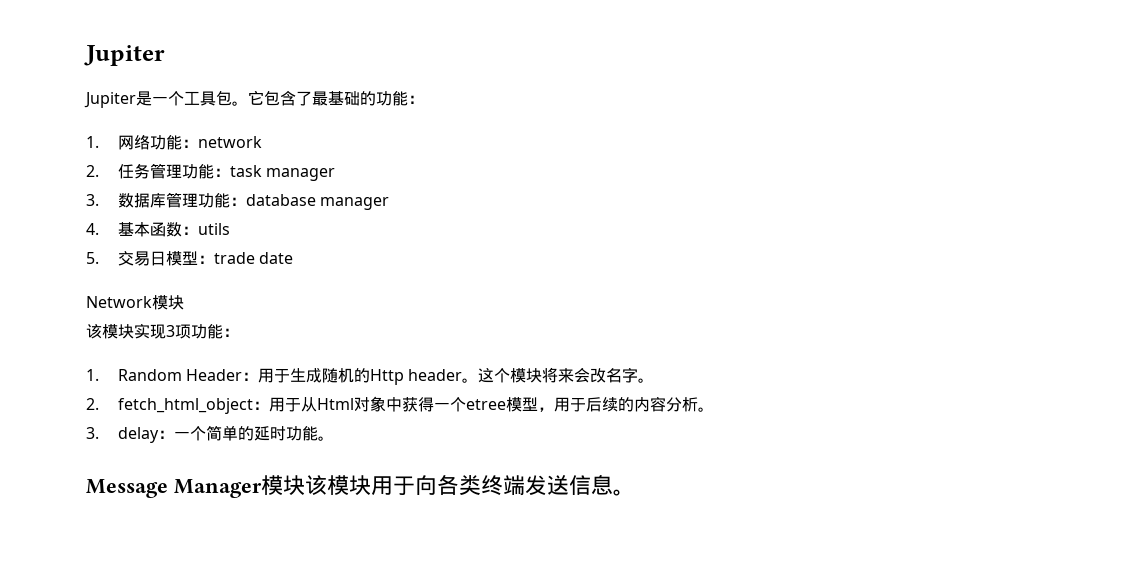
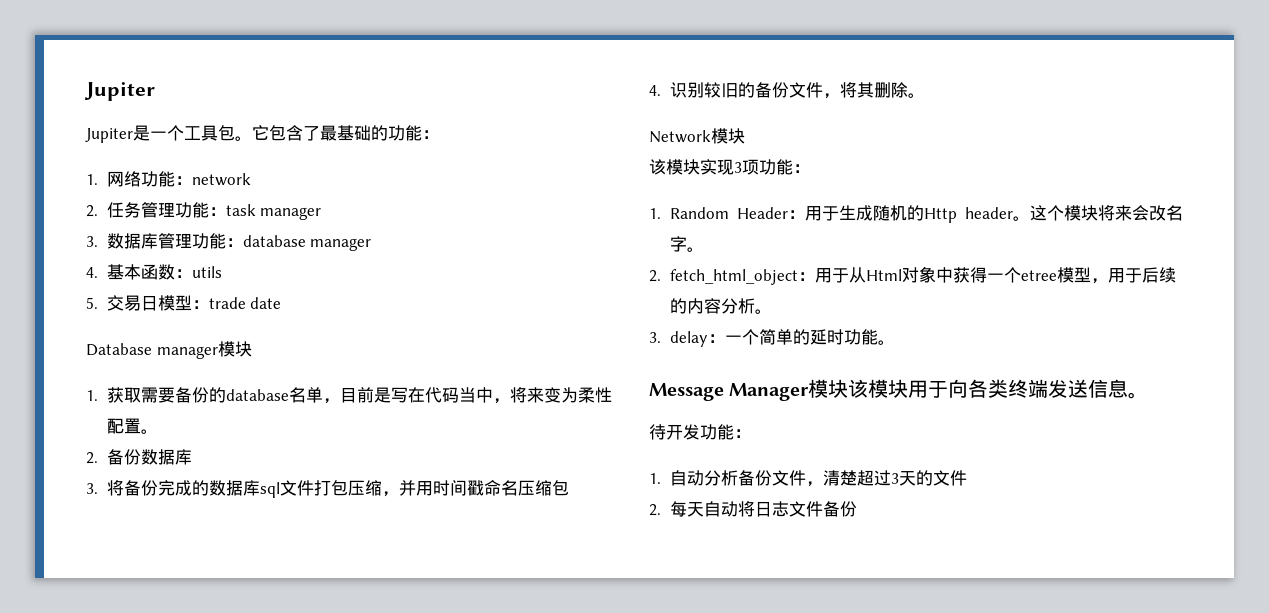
(294, 258) none -> [86,341,252,359] [86,387,612,404] [106,418,158,434] [86,449,192,465] [86,480,569,498] [649,82,925,99] // Database manager模块 // 1.获取需要备份的database名单，目前是写在代码当中，将来变为柔性配置。 // 2.备份数据库 // 3.将备份完成的数据库sql文件打包压缩，并用时间戳命名压缩包 // 4.识别较旧的备份文件，将其删除。
(635, 492) none -> [649,424,751,440] [649,470,967,487] [649,501,857,517] // 待开发功能： // 1.自动分析备份文件，清楚超过3天的文件 // 2.每天自动将日志文件备份

